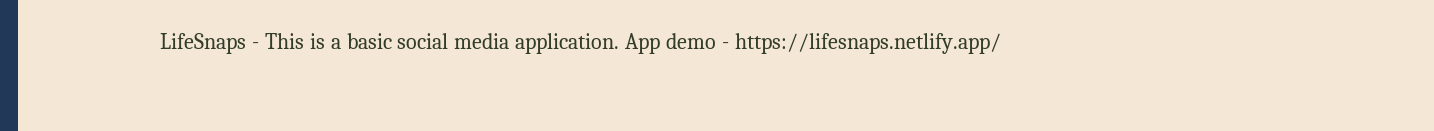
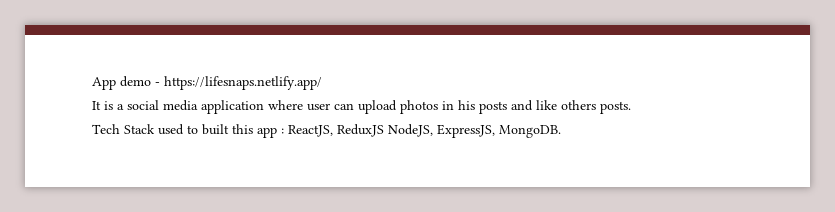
[159,33,1002,54] LifeSnaps - This is a basic social media application. App demo - https://lifesnaps.netlify.app/ -> [92,76,322,90] [92,100,631,114] [92,124,561,138] App demo - https://lifesnaps.netlify.app/ // It is a social media application where user can upload photos in his posts and like others posts. // Tech Stack used to built this app : ReactJS, ReduxJS NodeJS, ExpressJS, MongoDB.

